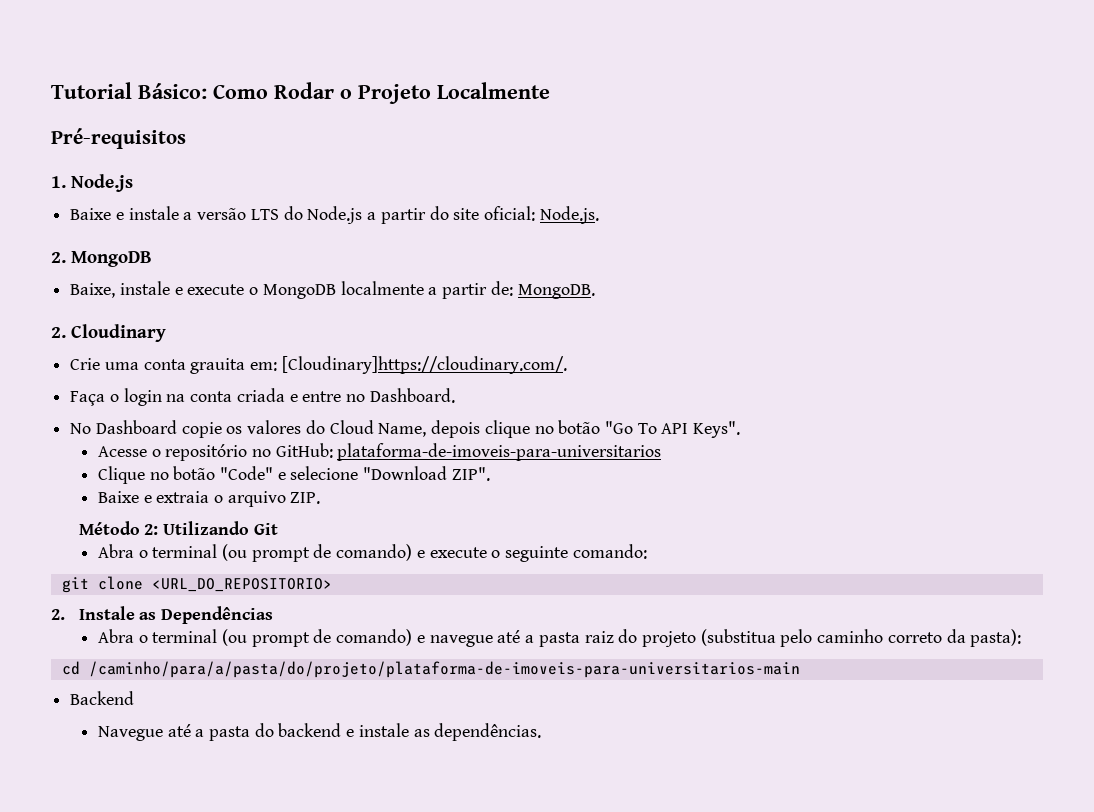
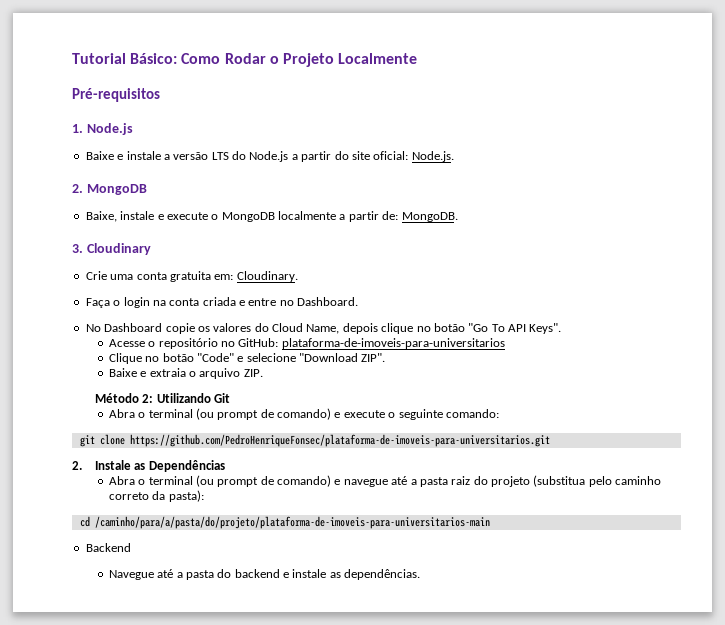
[51,327,66,338] 2. -> [72,244,83,253] 3.
[190,356,567,374] grauita em: [Cloudinary]https://cloudinary.com/. -> [169,271,298,282] gratuita em: Cloudinary.
[151,578,332,592] <URL_DO_REPOSITORIO> -> [129,434,550,447] https://github.com/PedroHenriqueFonsec/plataforma-de-imoveis-para-universitarios.git

